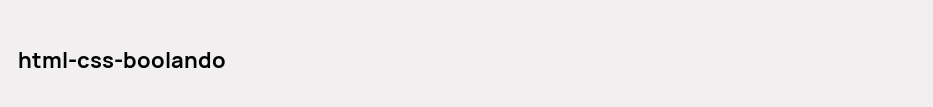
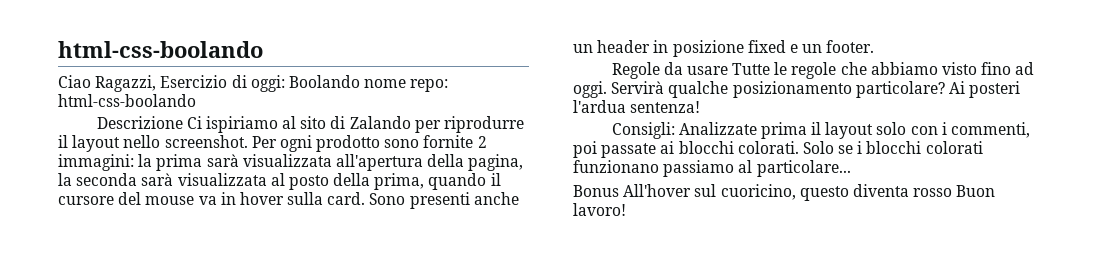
[18,52,226,68] html-css-boolando -> [58,41,263,58] [58,75,449,92] [58,94,196,107] [96,116,524,133] [58,135,487,152] [58,154,524,171] [58,173,501,190] [58,192,519,209] [573,40,875,57] [611,62,1035,79] [573,81,1021,98] [573,100,701,113] [611,122,1030,139] [573,141,983,158] [573,160,851,177] [573,184,996,201] [573,203,626,216] html-css-boolando // Ciao Ragazzi, Esercizio di oggi: Boolando nome repo: html-css-boolando // Descrizione Ci ispiriamo al sito di Zalando per riprodurre il layout nello screenshot. Per ogni prodotto sono fornite 2 immagini: la prima sarà visualizzata all'apertura della pagina, la seconda sarà visualizzata al posto della prima, quando il cursore del mouse va in hover sulla card. Sono presenti anche un header in posizione fixed e un footer. // Regole da usare Tutte le regole che abbiamo visto fino ad oggi. Servirà qualche posizionamento particolare? Ai posteri l'ardua sentenza! // Consigli: Analizzate prima il layout solo con i commenti, poi passate ai blocchi colorati. Solo se i blocchi colorati funzionano passiamo al particolare... // Bonus All'hover sul cuoricino, questo diventa rosso Buon lavoro!

